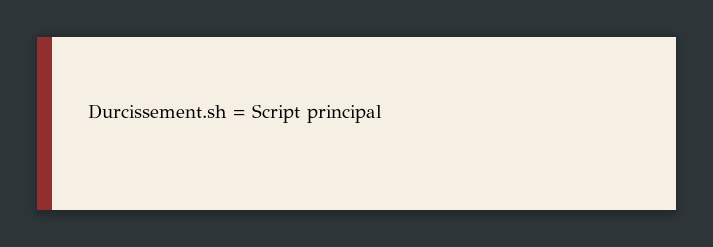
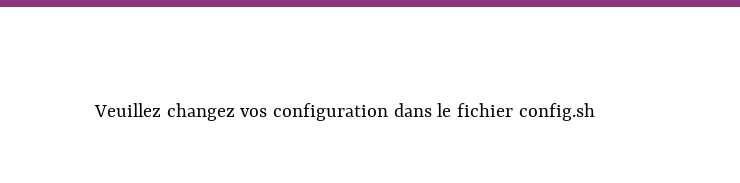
[88,104,382,123] Durcissement.sh = Script principal -> [94,103,595,121] Veuillez changez vos configuration dans le fichier config.sh

